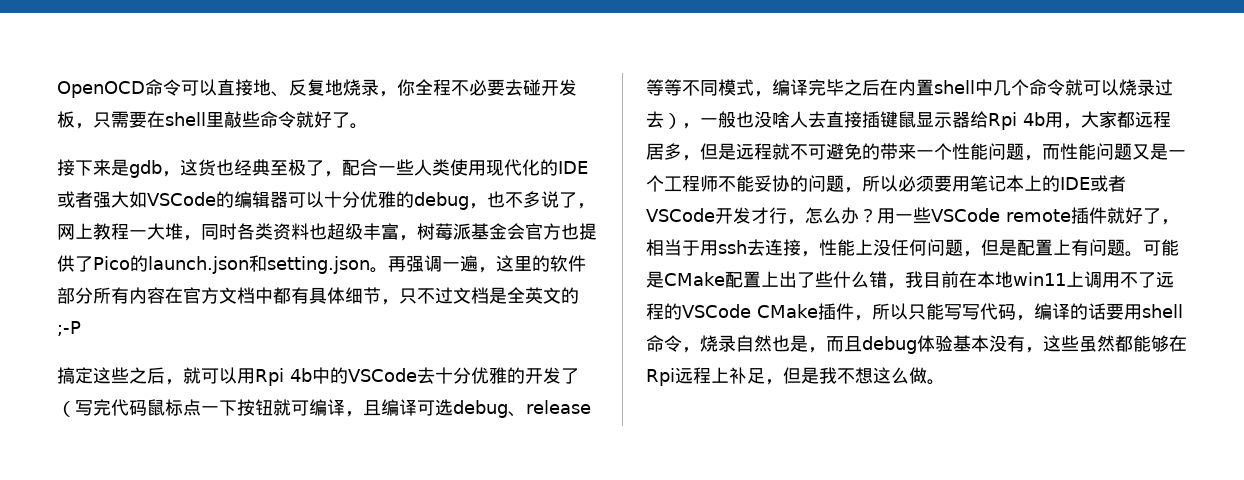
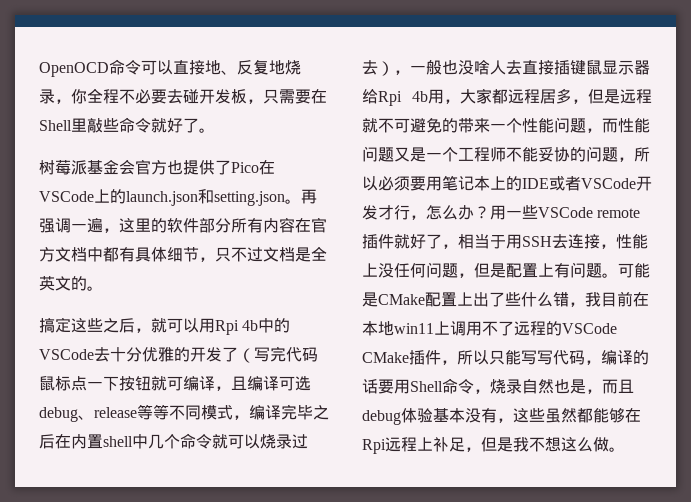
[165,112,206,126] shell -> [39,120,72,131] Shell
[57,159,588,178] [57,191,595,210] [57,223,417,241] 接下来是gdb，这货也经典至极了，配合一些人类使用现代化的IDE或者强大如VSCode的编辑器可以十分优雅的debug，也不多说了，网上教程一大堆，同时各类资料也超级丰富， -> (215, 130) none
(130, 263) none -> [259,160,275,175] [39,189,110,203] 在VSCode上
[57,321,81,336] ;-P -> [87,286,103,291] 。
[718,240,747,254] ssh -> [522,236,552,247] SSH
[1142,304,1183,318] shell -> [410,381,443,392] Shell

